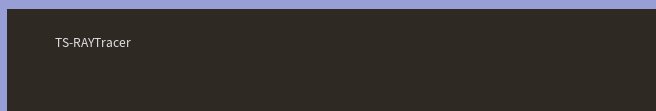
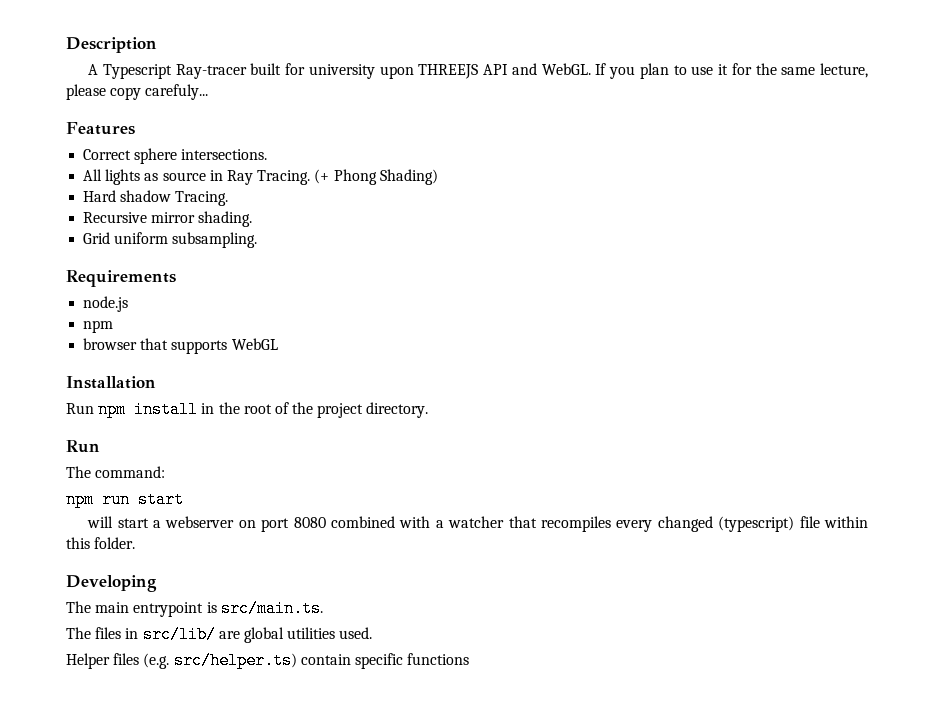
[55,38,131,48] TS-RAYTracer -> [66,37,157,53] [88,63,869,79] [66,84,209,100] [66,122,135,135] [83,148,268,164] [83,169,438,185] [83,190,229,206] [83,211,253,227] [83,232,258,248] [66,270,176,287] [83,296,129,312] [83,320,114,333] [83,338,278,354] [66,376,156,389] [66,401,429,418] [66,440,100,453] [66,466,166,478] [66,491,184,508] [87,516,869,532] [66,537,136,549] [66,575,157,592] [66,600,323,617] [66,626,373,643] [66,652,470,669] Description // A Typescript Ray-tracer built for university upon THREEJS API and WebGL. If you plan to use it for the same lecture, please copy carefuly... // Features // Correct sphere intersections. // All lights as source in Ray Tracing. (+ Phong Shading) // Hard shadow Tracing. // Recursive mirror shading. // Grid uniform subsampling. // Requirements // node.js // npm // browser that supports WebGL // Installation // Run npm install in the root of the project directory. // Run // The command: // npm run start // will start a webserver on port 8080 combined with a watcher that recompiles every changed (typescript) file within this folder. // Developing // The main entrypoint is src/main.ts. // The files in src/lib/ are global utilities used. // Helper files (e.g. src/helper.ts) contain specific functions

